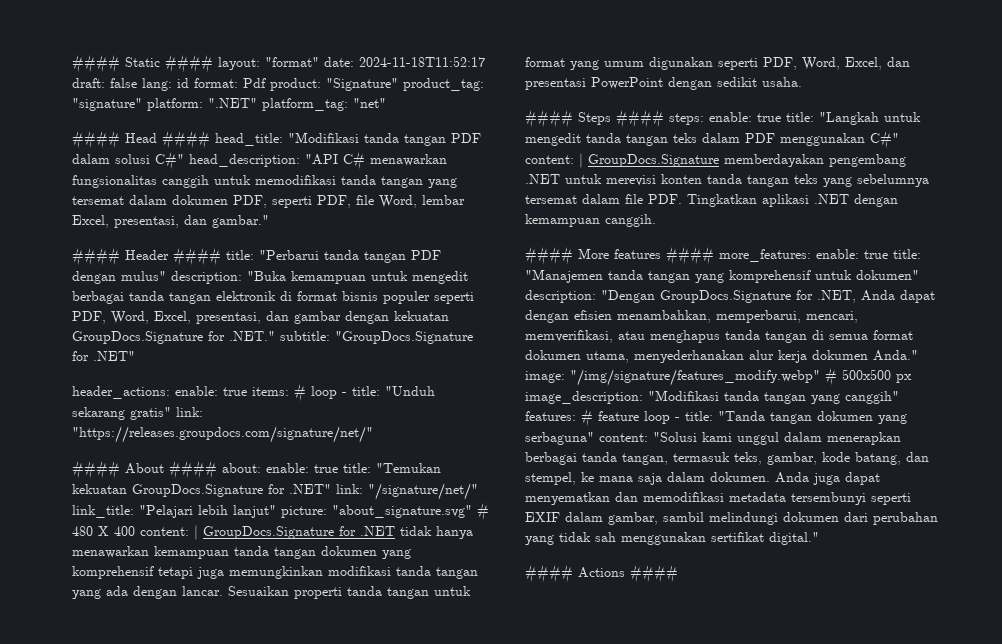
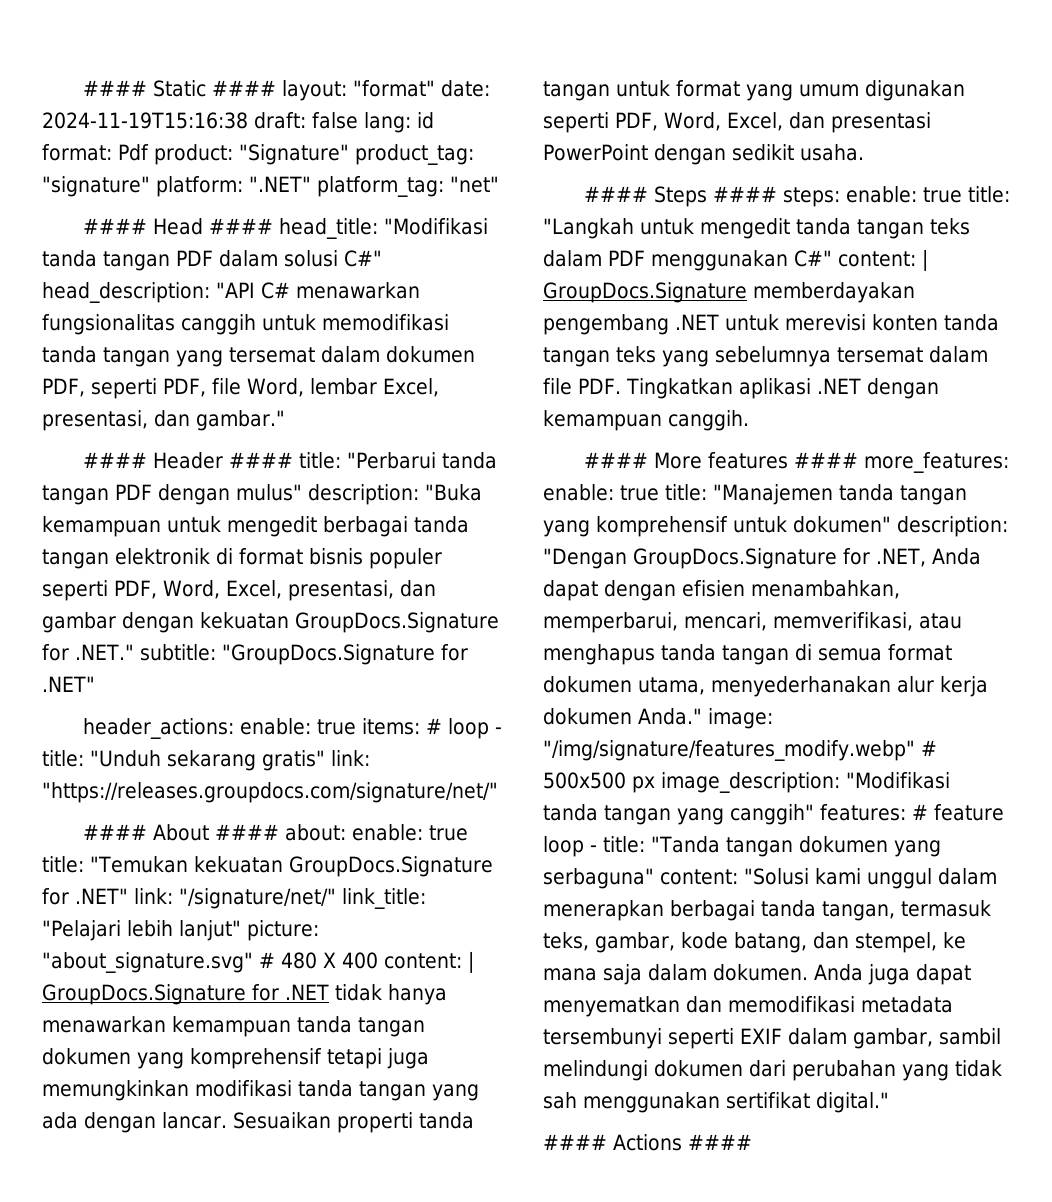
[359,56,485,67] 2024-11-18T11:52:17 -> [42,112,248,129] 2024-11-19T15:16:38

